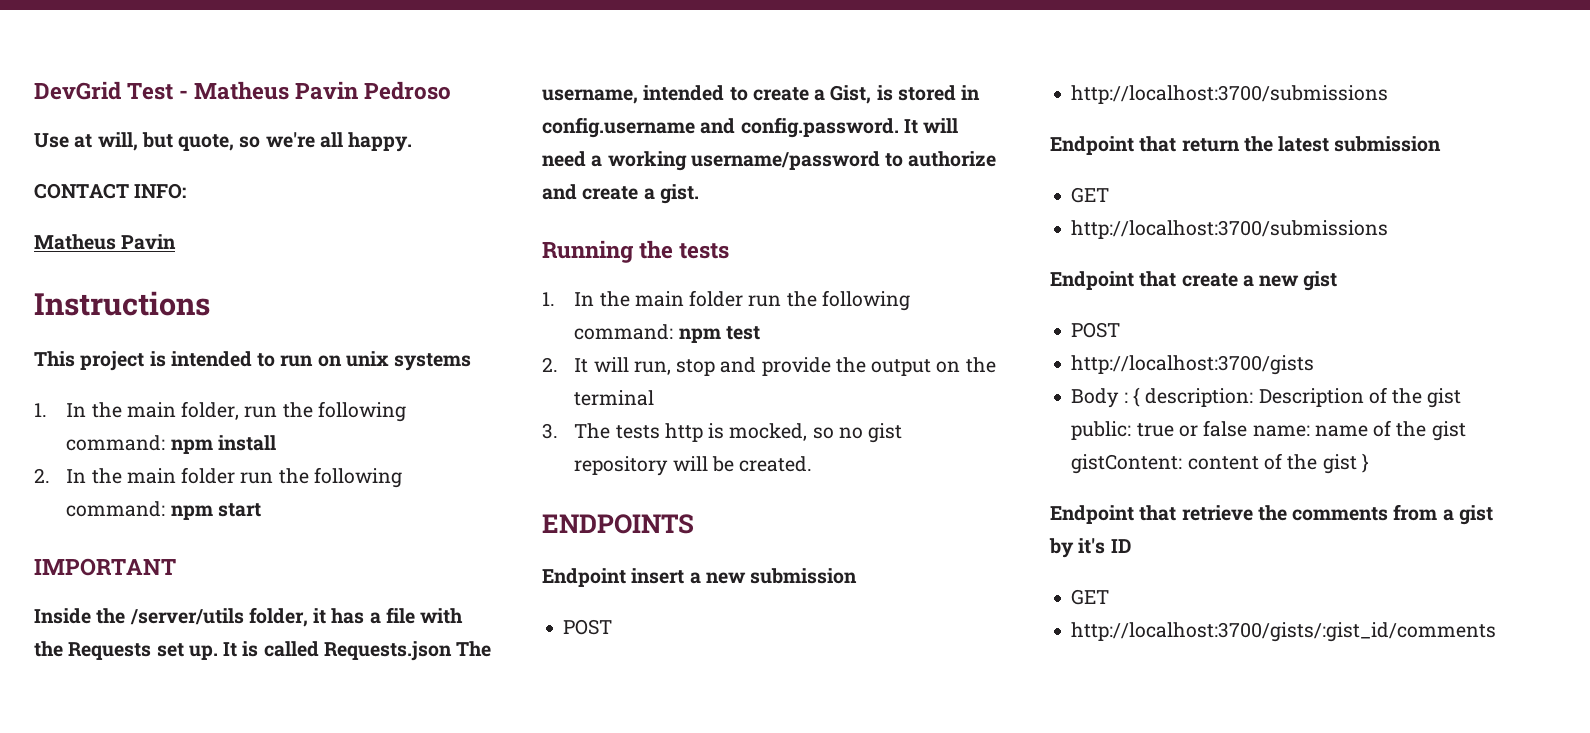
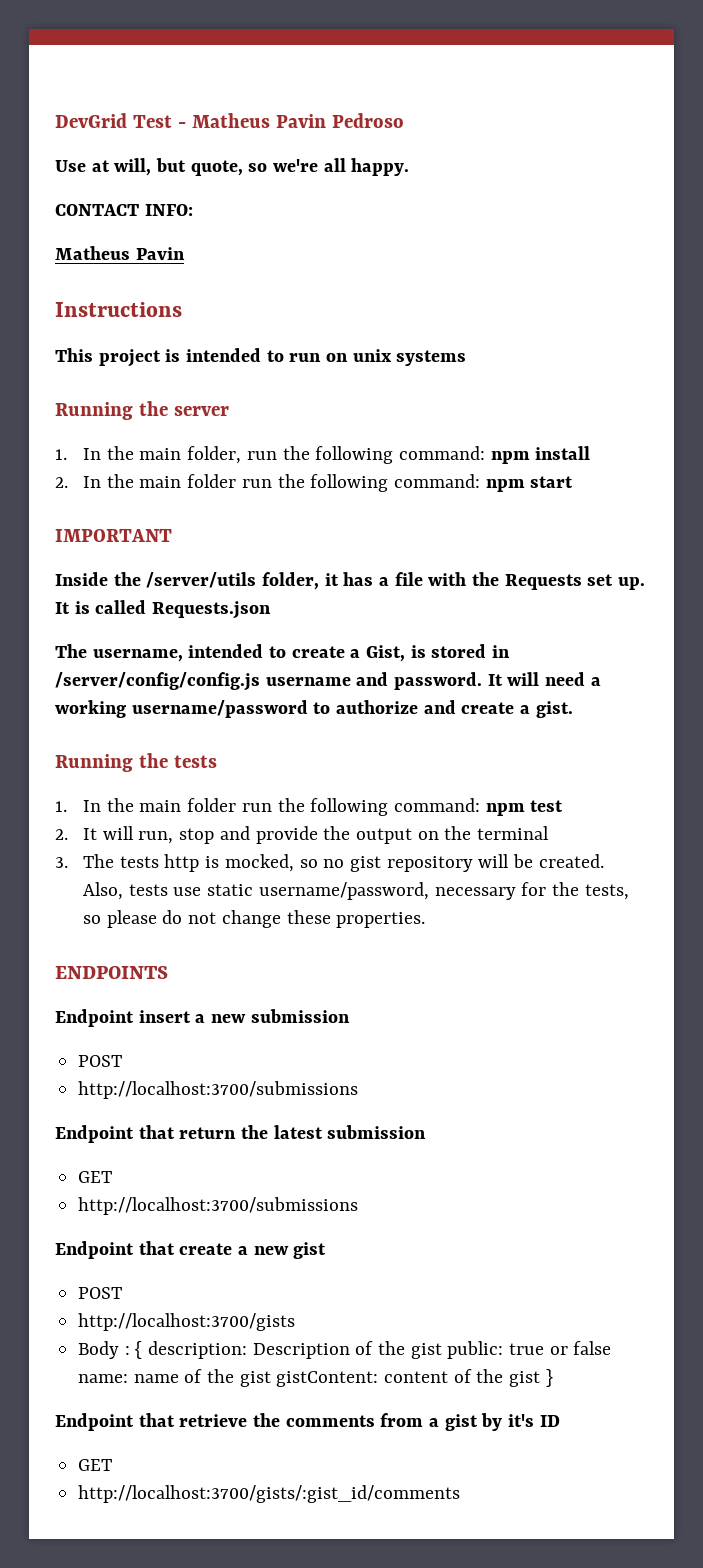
(472, 362) none -> [55,401,229,420] // Running the server
(452, 651) none -> (272, 610) //
[542,117,899,138] config.username and config.password. -> [55,672,483,691] /server/config/config.js username and password.
(813, 464) none -> [83,882,629,900] [83,910,426,928] Also, tests use static username/password, necessary for the tests, so please do not change these properties.

